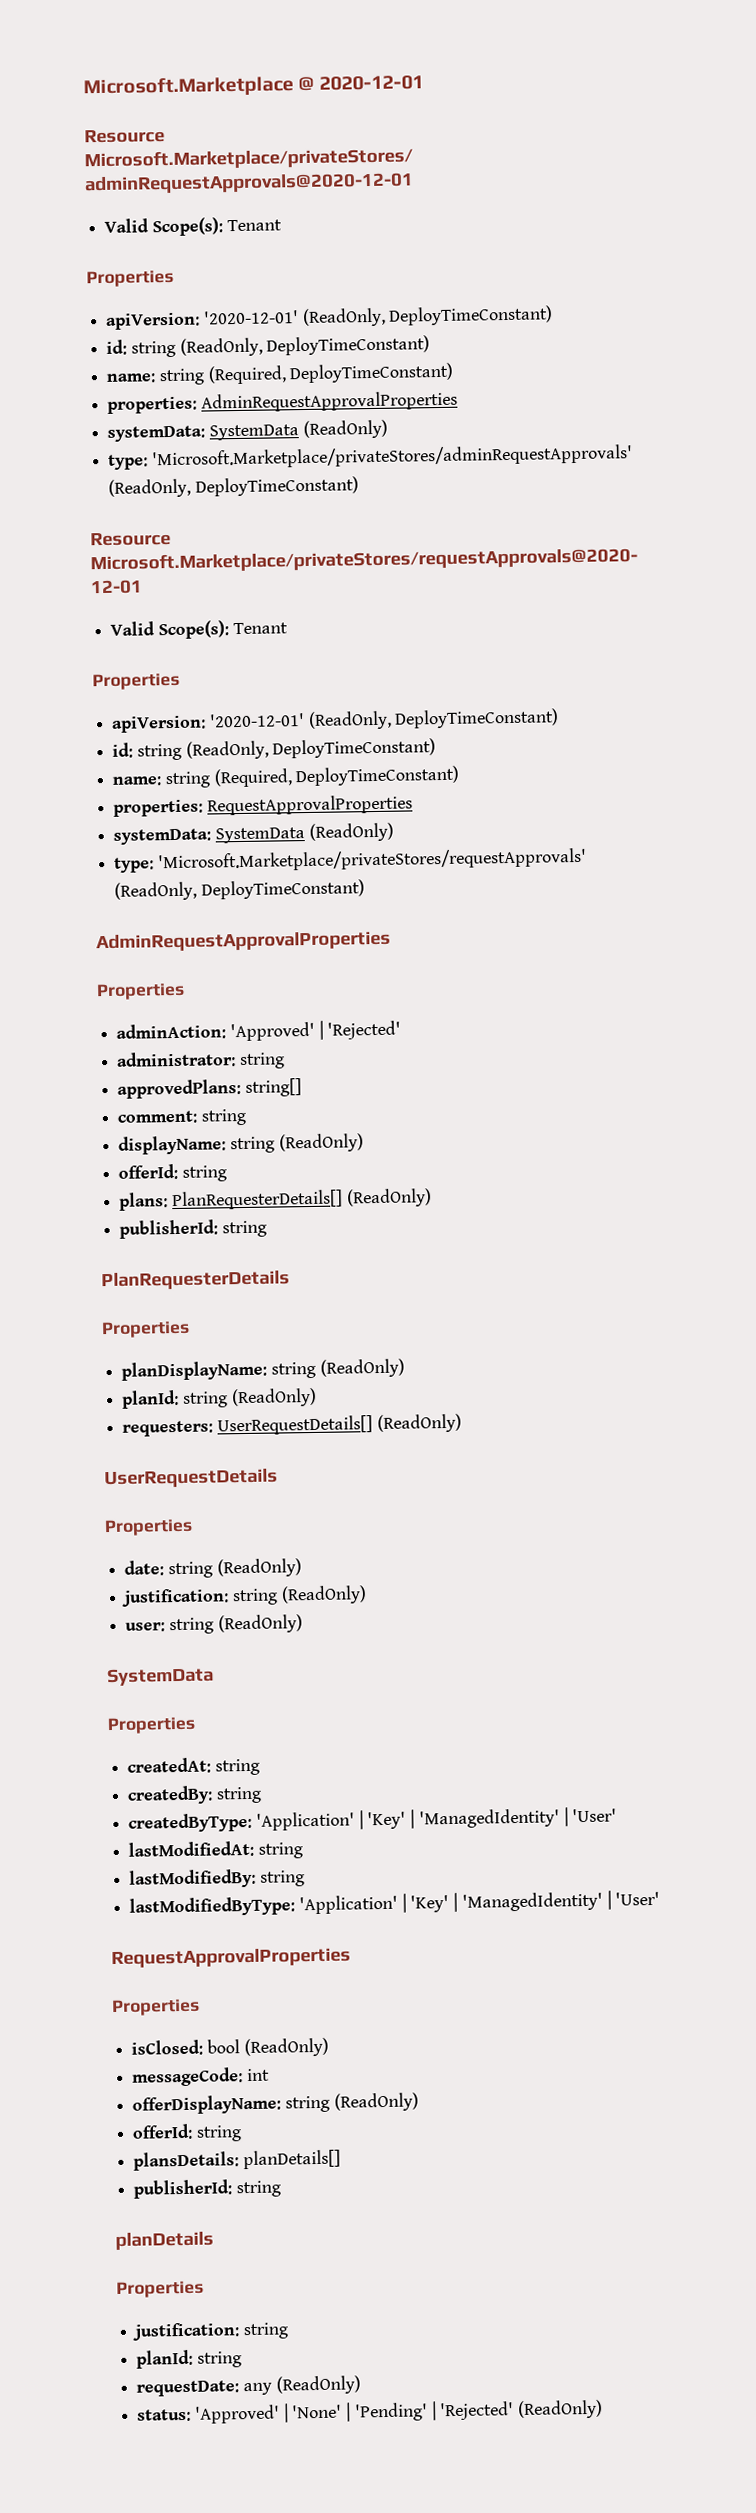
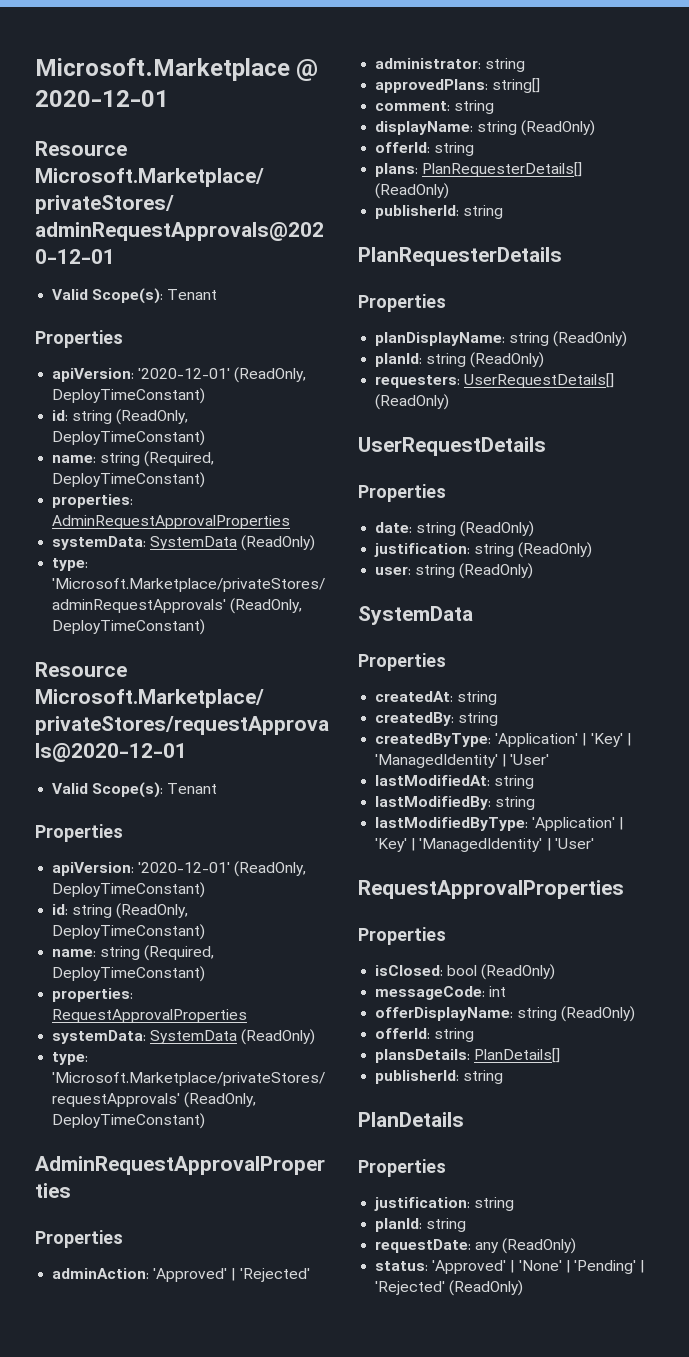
[242,2149,341,2170] [133,2179,281,2199] [115,2231,214,2251] planDetails[] // publisherId: string // planDetails -> [474,1048,561,1063] [375,1070,504,1084] [358,1112,464,1127] PlanDetails[] // publisherId: string // PlanDetails

